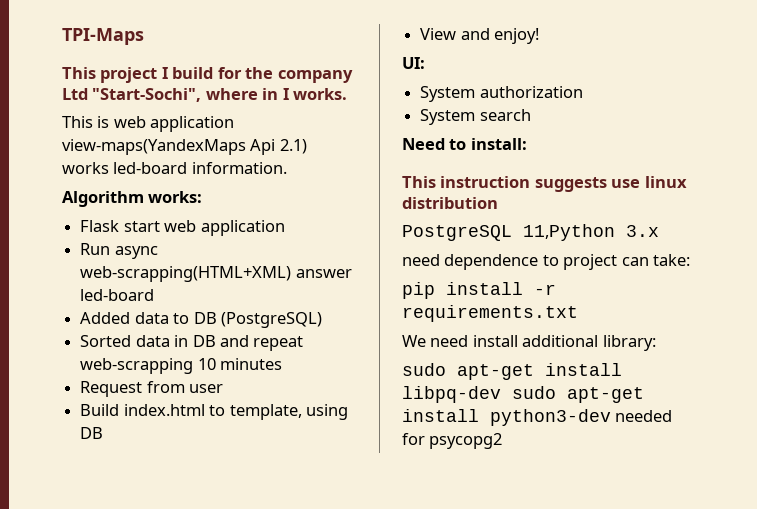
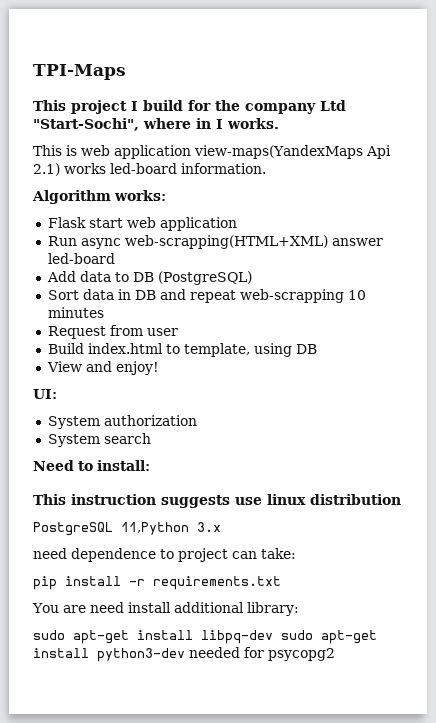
[80,312,131,324] Added -> [46,271,76,282] Add
[80,335,132,347] Sorted -> [47,290,79,300] Sort
[402,335,426,347] We -> [32,603,86,613] You are

